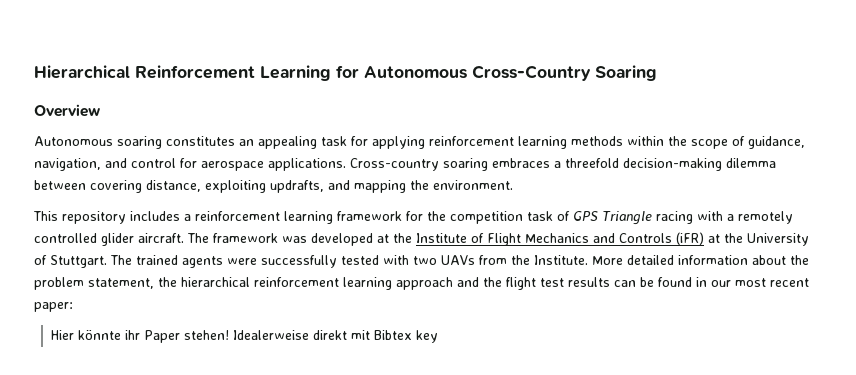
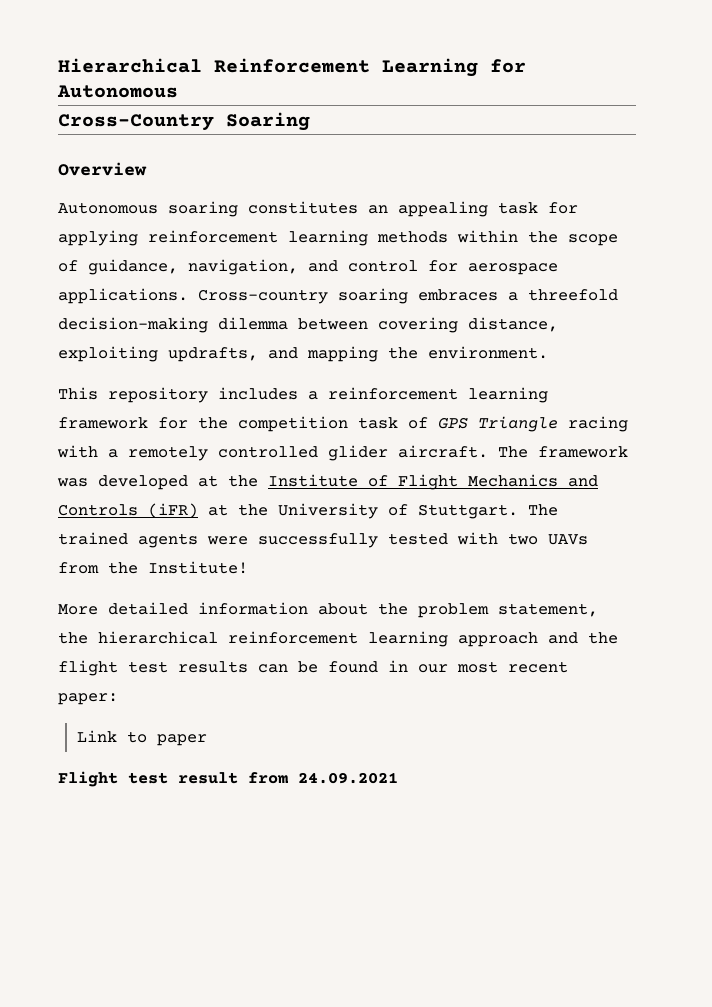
(467, 72) none -> (178, 91) //
[534,255,588,265] Institute. -> [148,561,248,574] Institute! //
[50,329,438,343] Hier könnte ihr Paper stehen! Idealerweise direkt mit Bibtex key -> [76,730,207,746] [58,771,398,787] Link to paper // Flight test result from 24.09.2021

